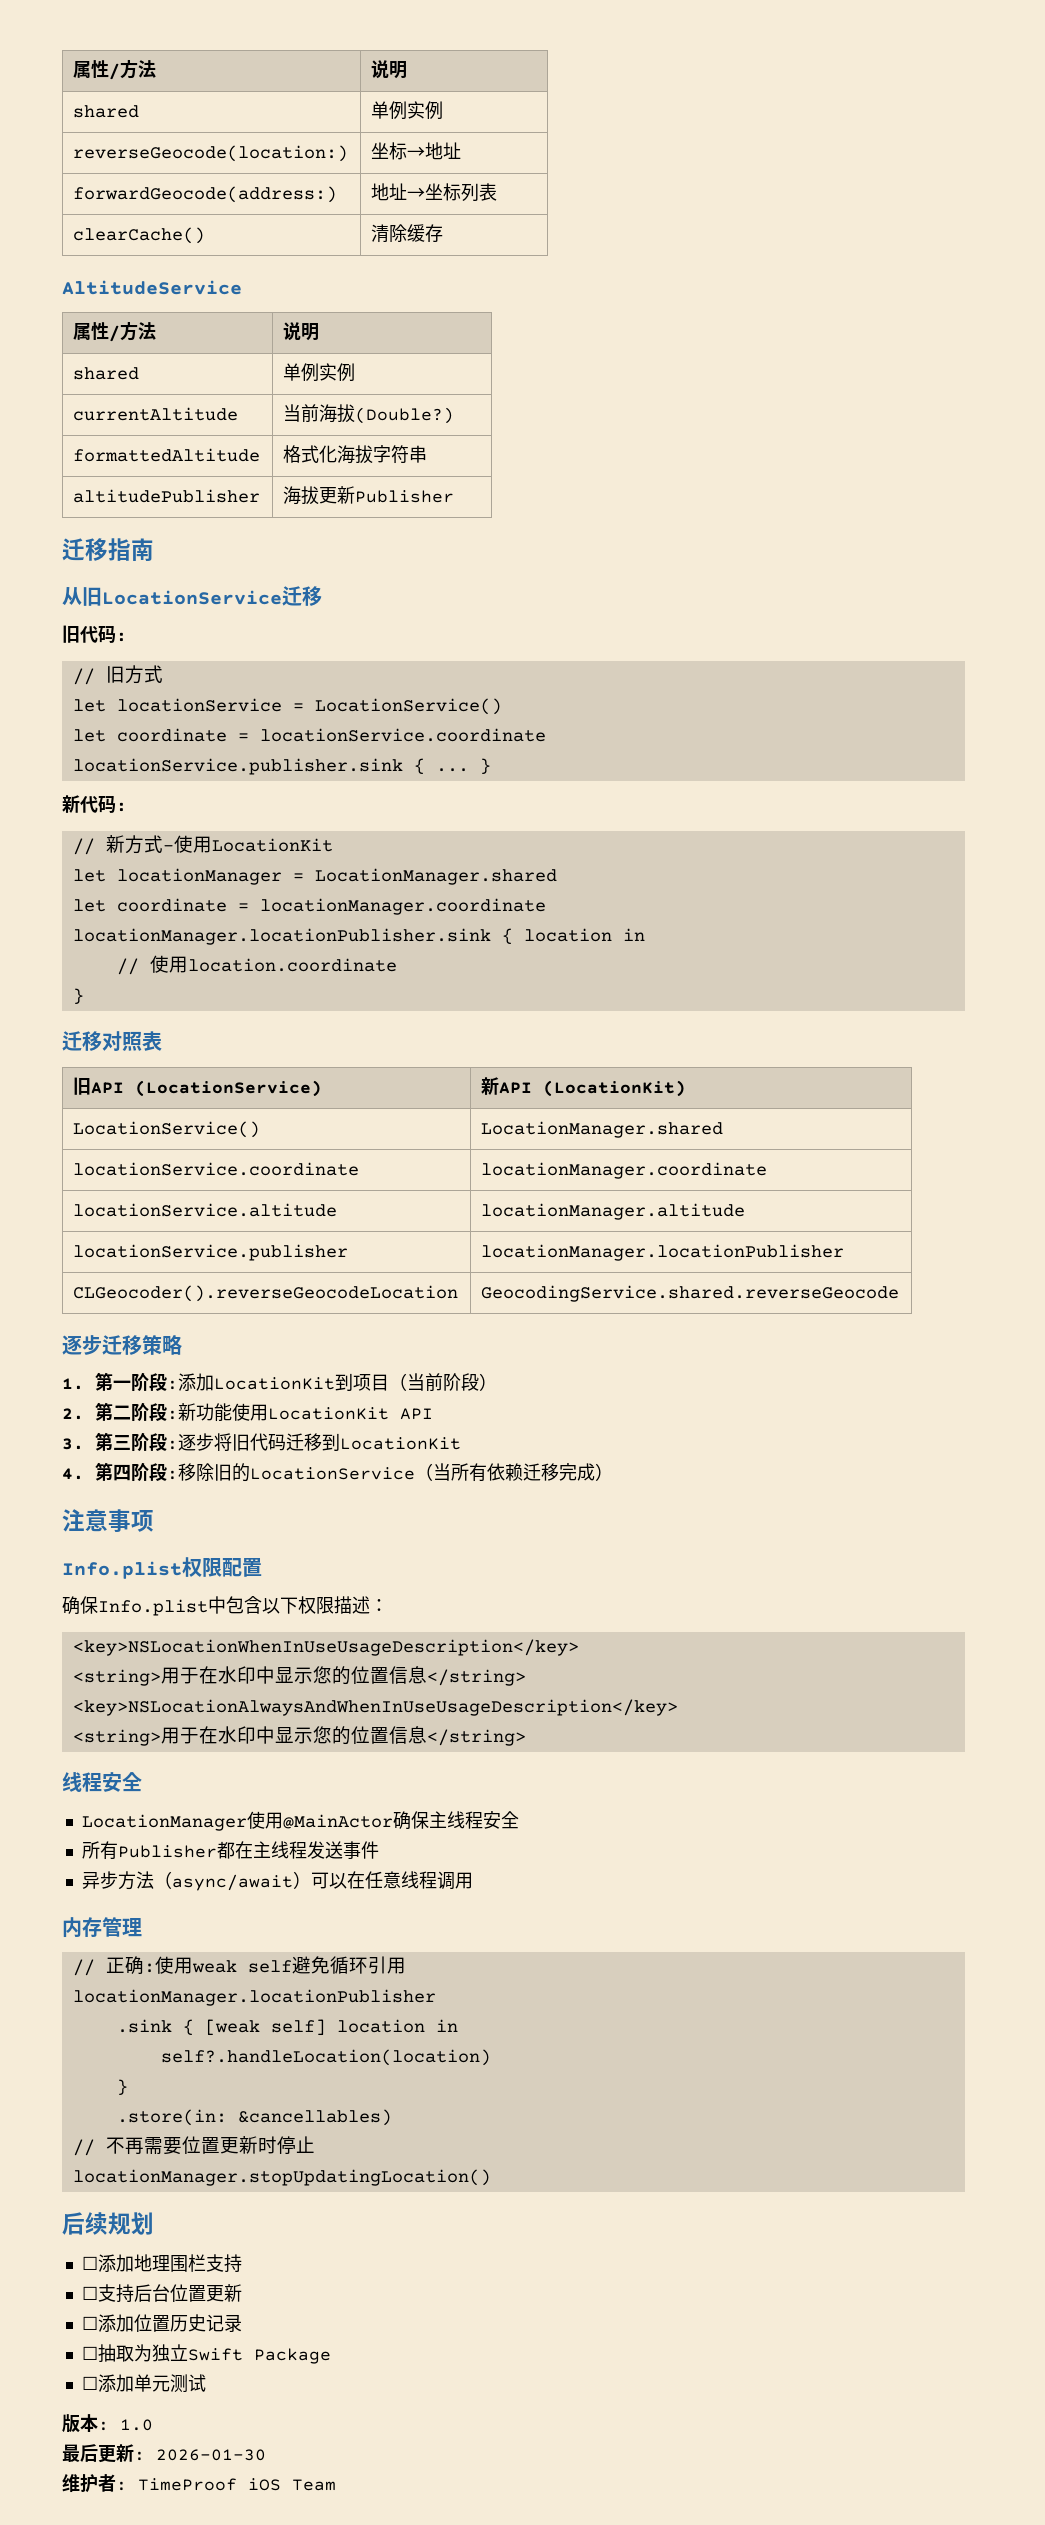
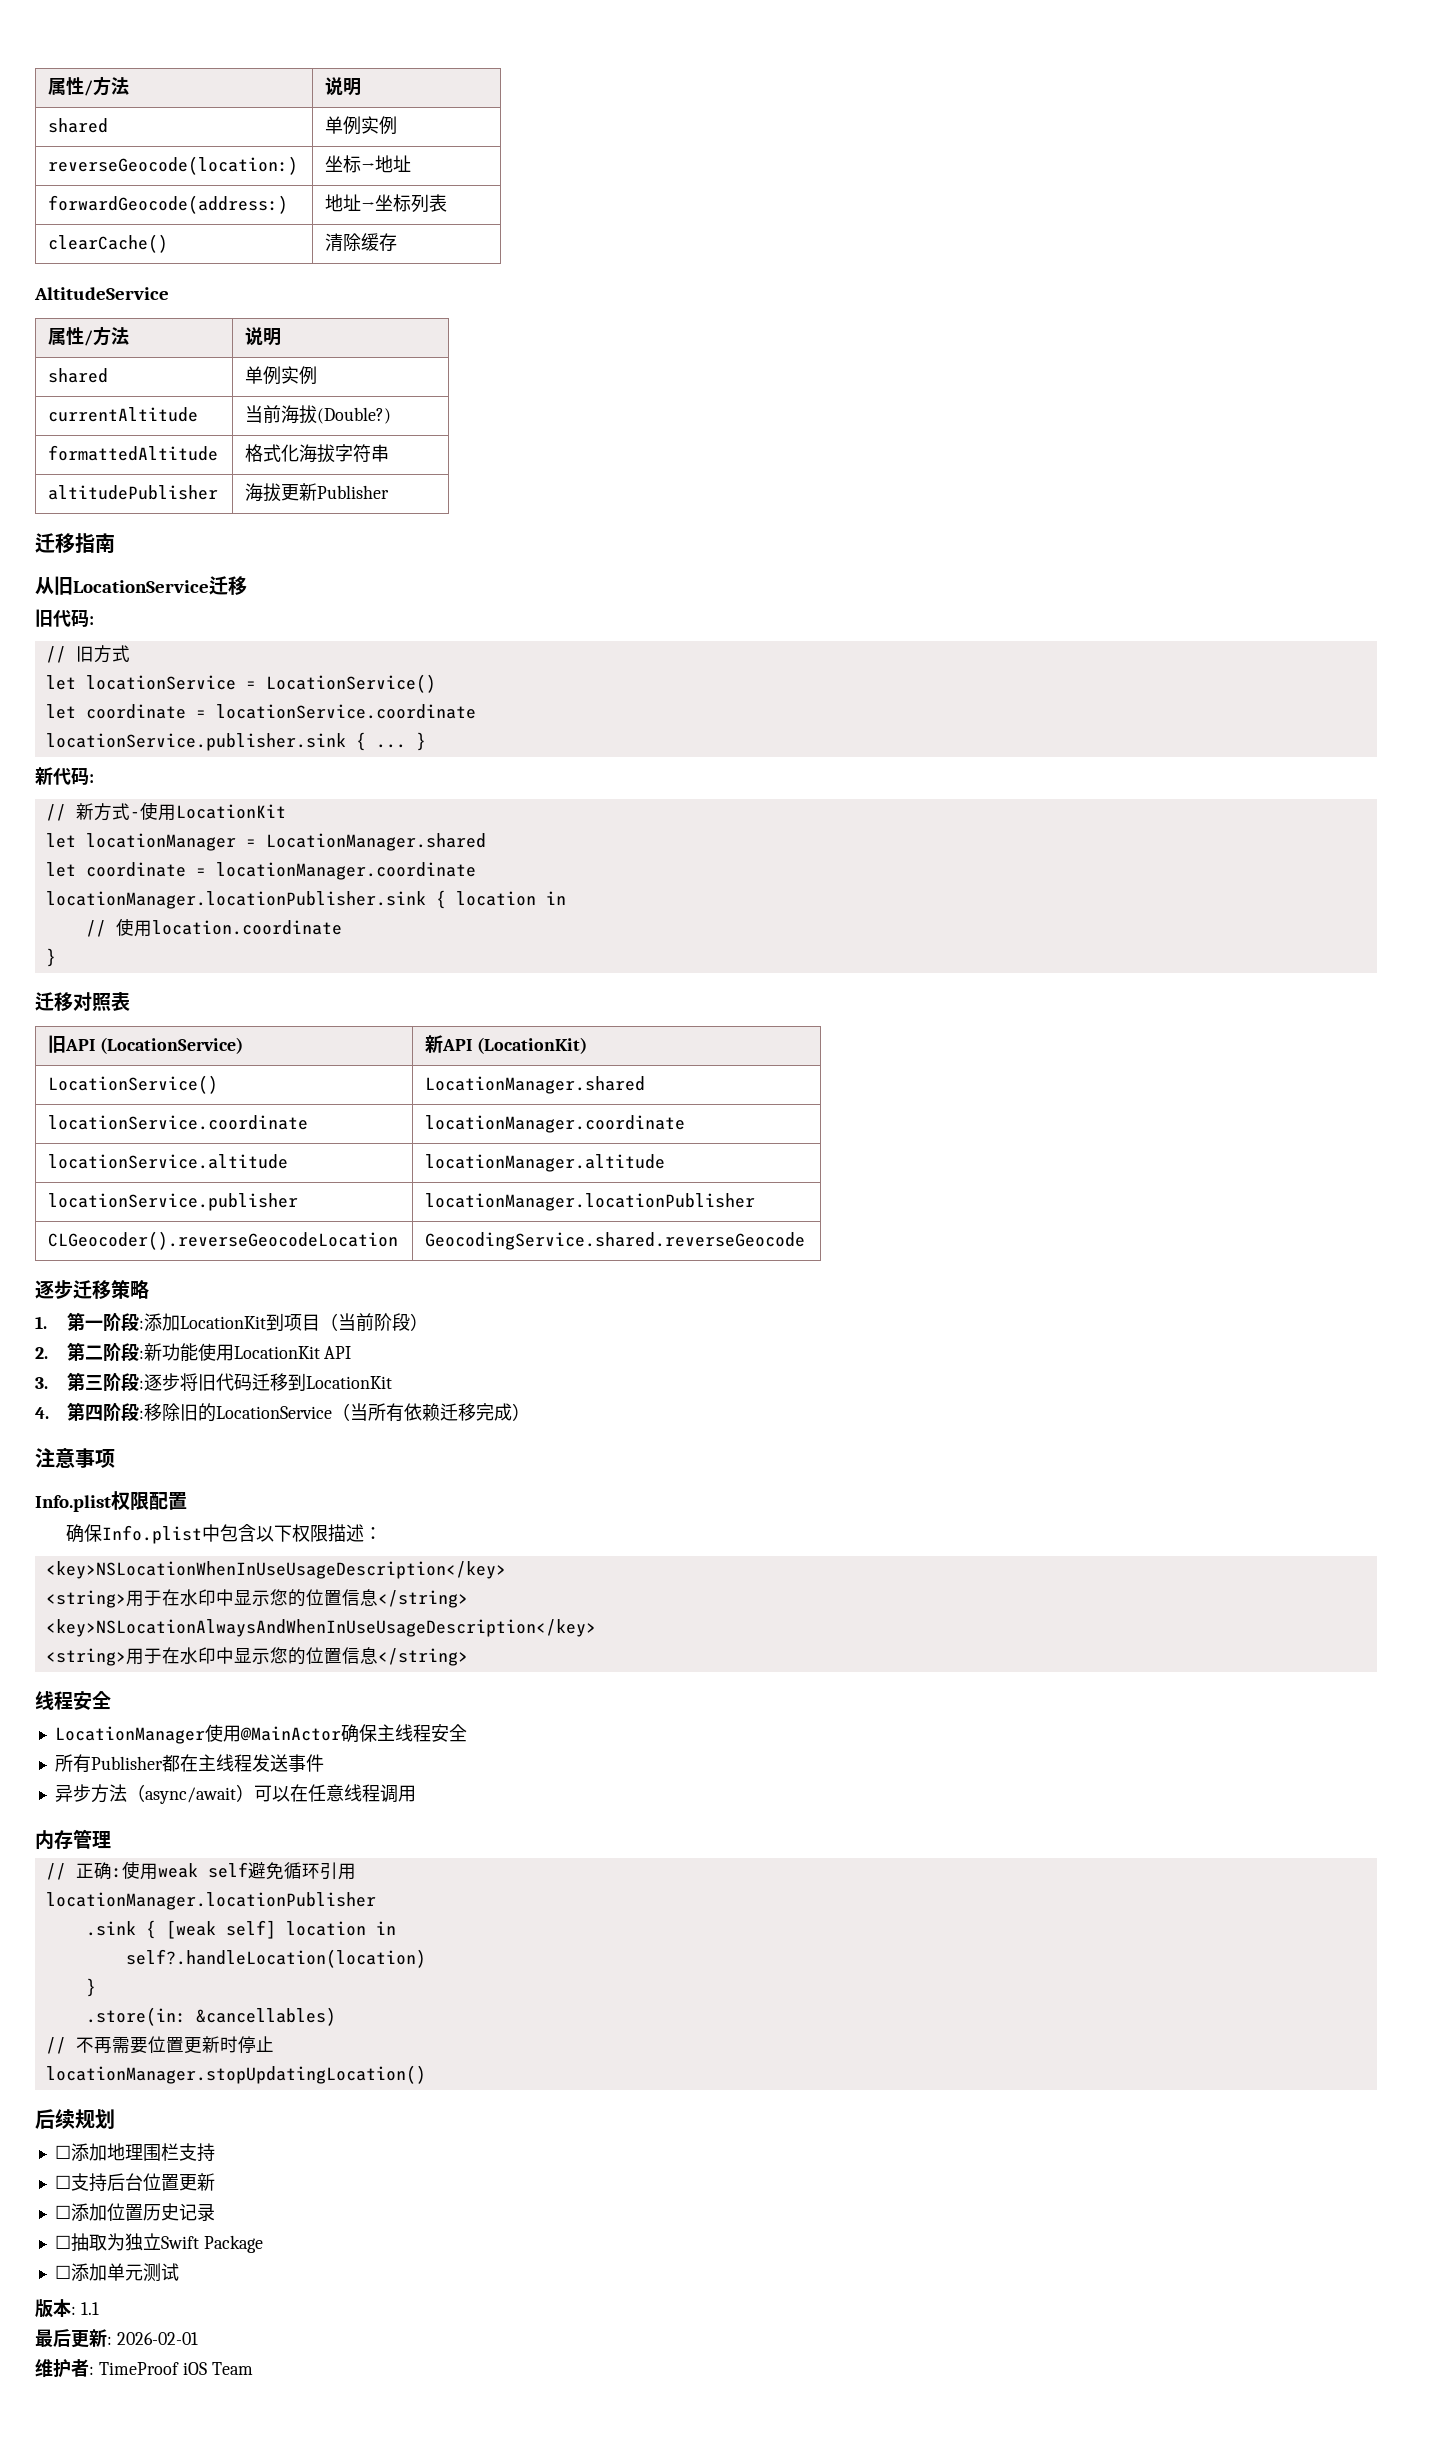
[120,2419,153,2431] 1.0 -> [80,2302,99,2315] 1.1
[156,2449,266,2461] 2026-01-30 -> [116,2332,198,2345] 2026-02-01

